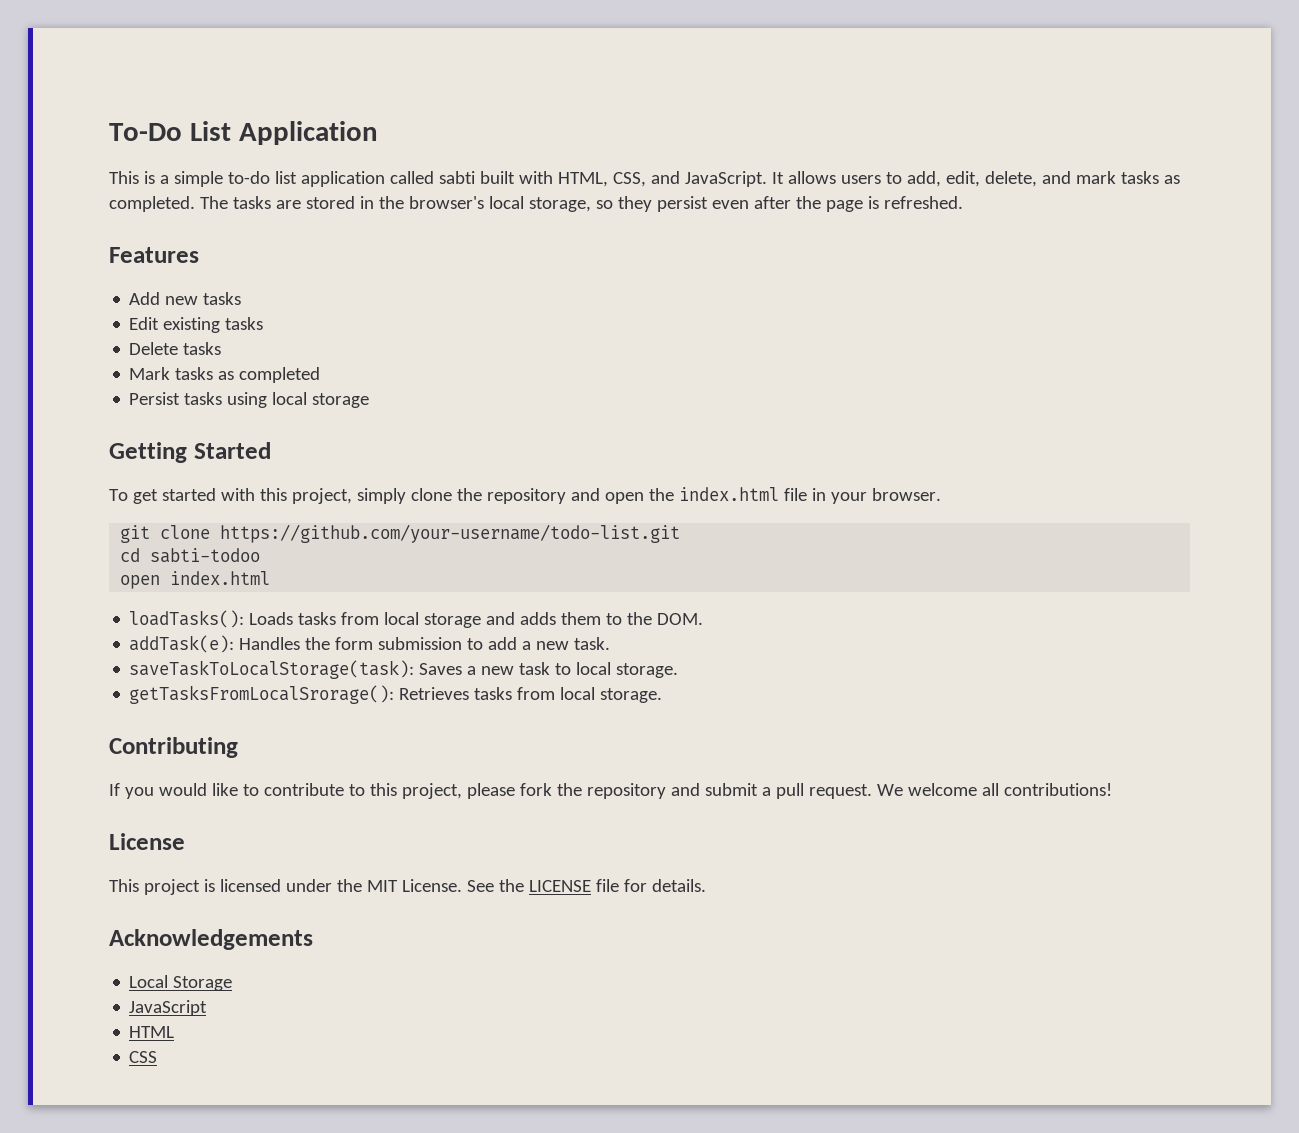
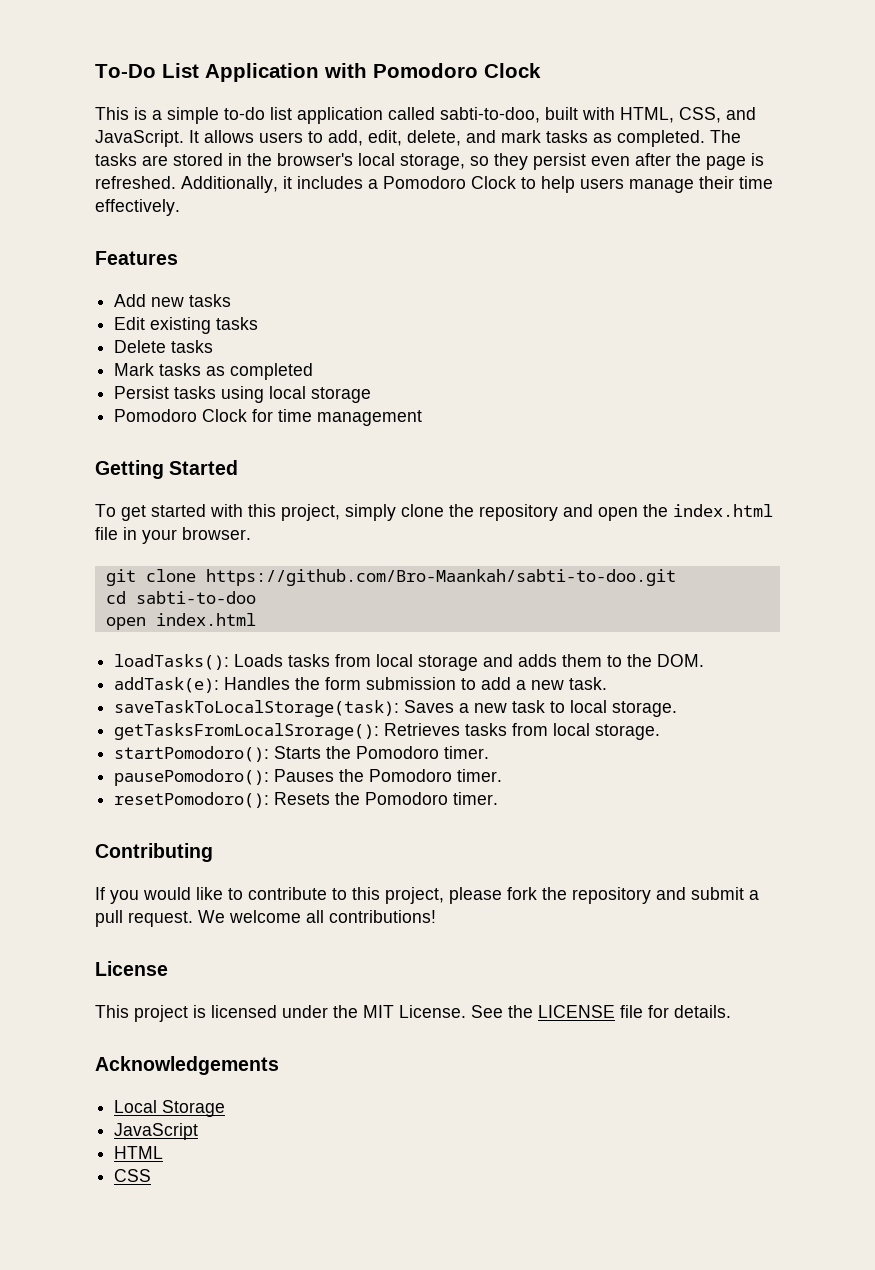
(378, 133) none -> [324,63,541,78] with Pomodoro Clock
[438,171,475,184] sabti -> [440,107,540,123] sabti-to-doo,
(963, 202) none -> [181,176,773,193] [95,199,180,216] Additionally, it includes a Pomodoro Clock to help users manage their time effectively.
(370, 400) none -> [114,409,423,426] // Pomodoro Clock for time management
[220,524,681,543] https://github.com/your-username/todo-list.git -> [205,569,676,586] https://github.com/Bro-Maankah/sabti-to-doo.git
[150,548,261,563] sabti-todoo -> [135,591,256,604] sabti-to-doo
(663, 695) none -> [114,746,490,762] [114,769,503,786] [114,792,499,808] // startPomodoro(): Starts the Pomodoro timer. // pausePomodoro(): Pauses the Pomodoro timer. // resetPomodoro(): Resets the Pomodoro timer.

